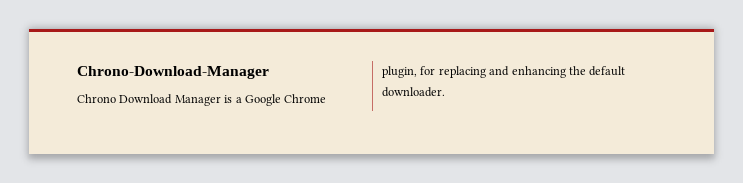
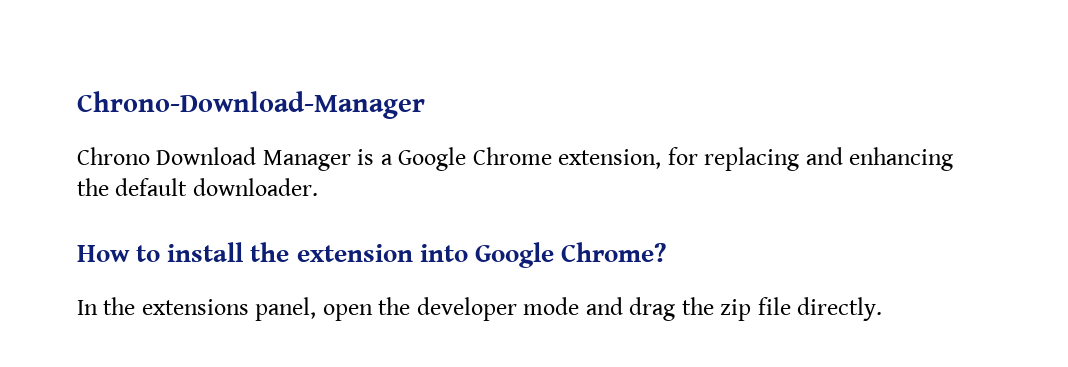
[382,66,417,78] plugin, -> [558,149,662,169] extension,
(445, 92) none -> [77,242,667,268] [77,297,883,321] // How to install the extension into Google Chrome? // In the extensions panel, open the developer mode and drag the zip file directly.

